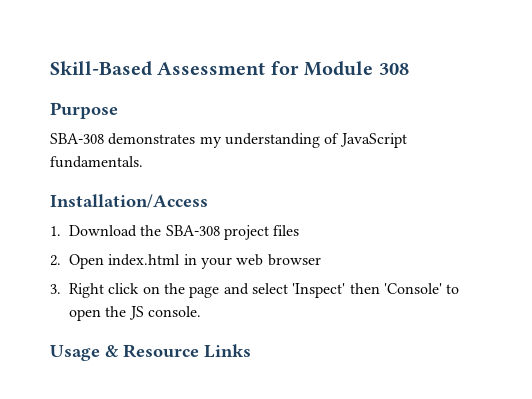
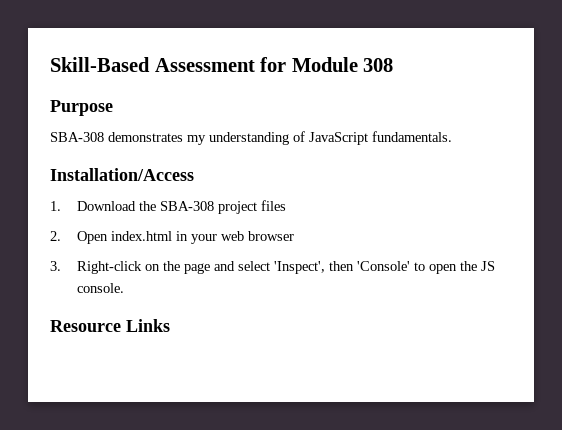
[69,283,140,298] Right click -> [76,261,142,274] Right-click
[292,283,346,298] 'Inspect' -> [273,261,325,274] 'Inspect',
[50,345,119,361] Usage & -> (124, 288) none

